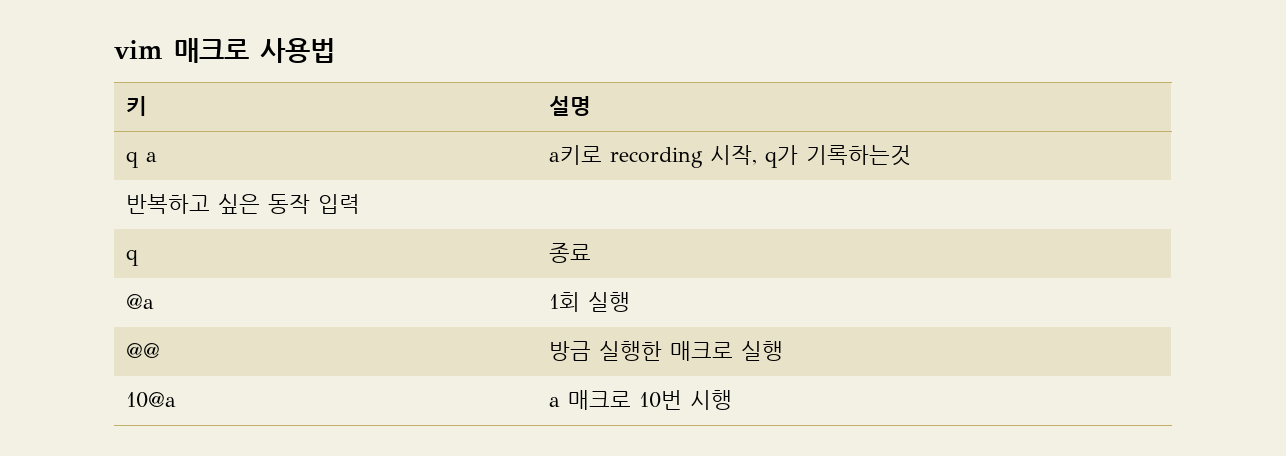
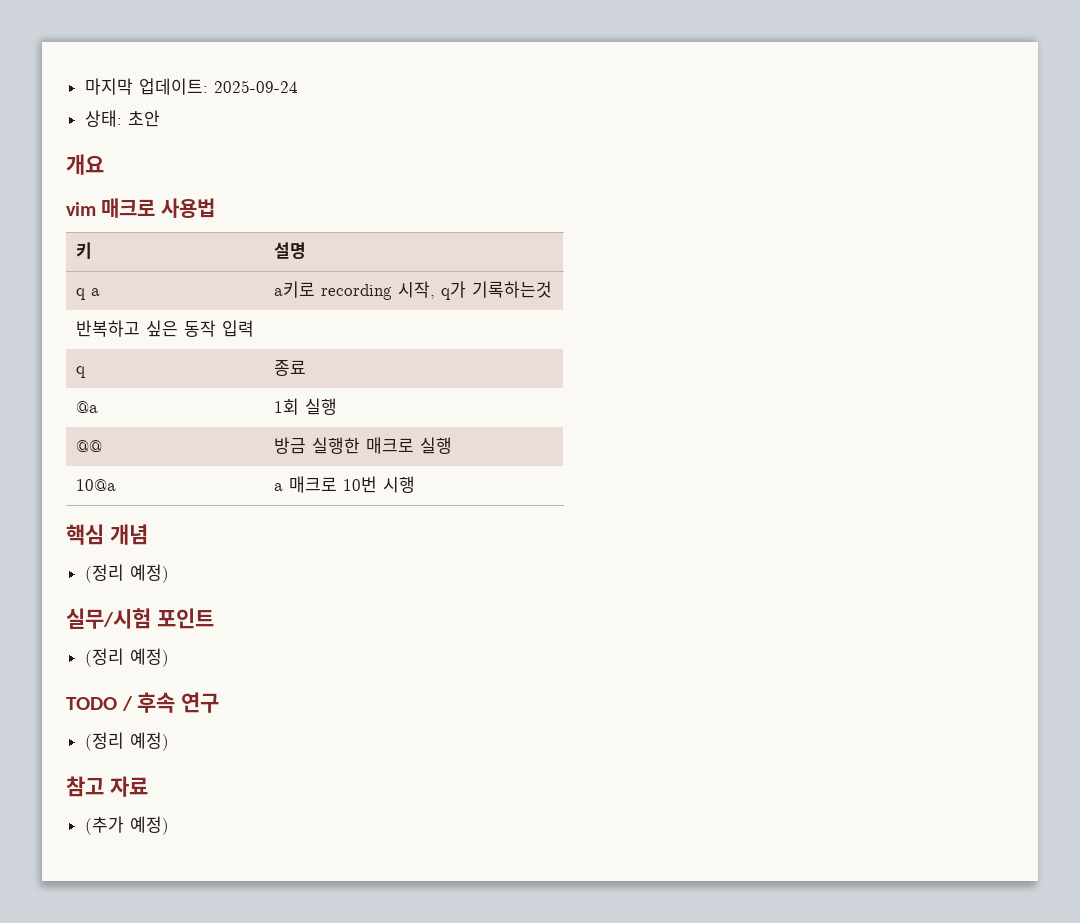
(114, 49) none -> [84,78,298,95] [84,110,160,127] [66,154,104,175] 마지막 업데이트: 2025-09-24 // 상태: 초안 // 개요 //
(733, 400) none -> [66,524,148,545] [84,564,169,583] [66,608,214,629] [84,648,169,667] [66,692,220,713] [84,732,169,751] [66,776,148,797] [84,816,169,835] // 핵심 개념 // (정리 예정) // 실무/시험 포인트 // (정리 예정) // TODO / 후속 연구 // (정리 예정) // 참고 자료 // (추가 예정)

